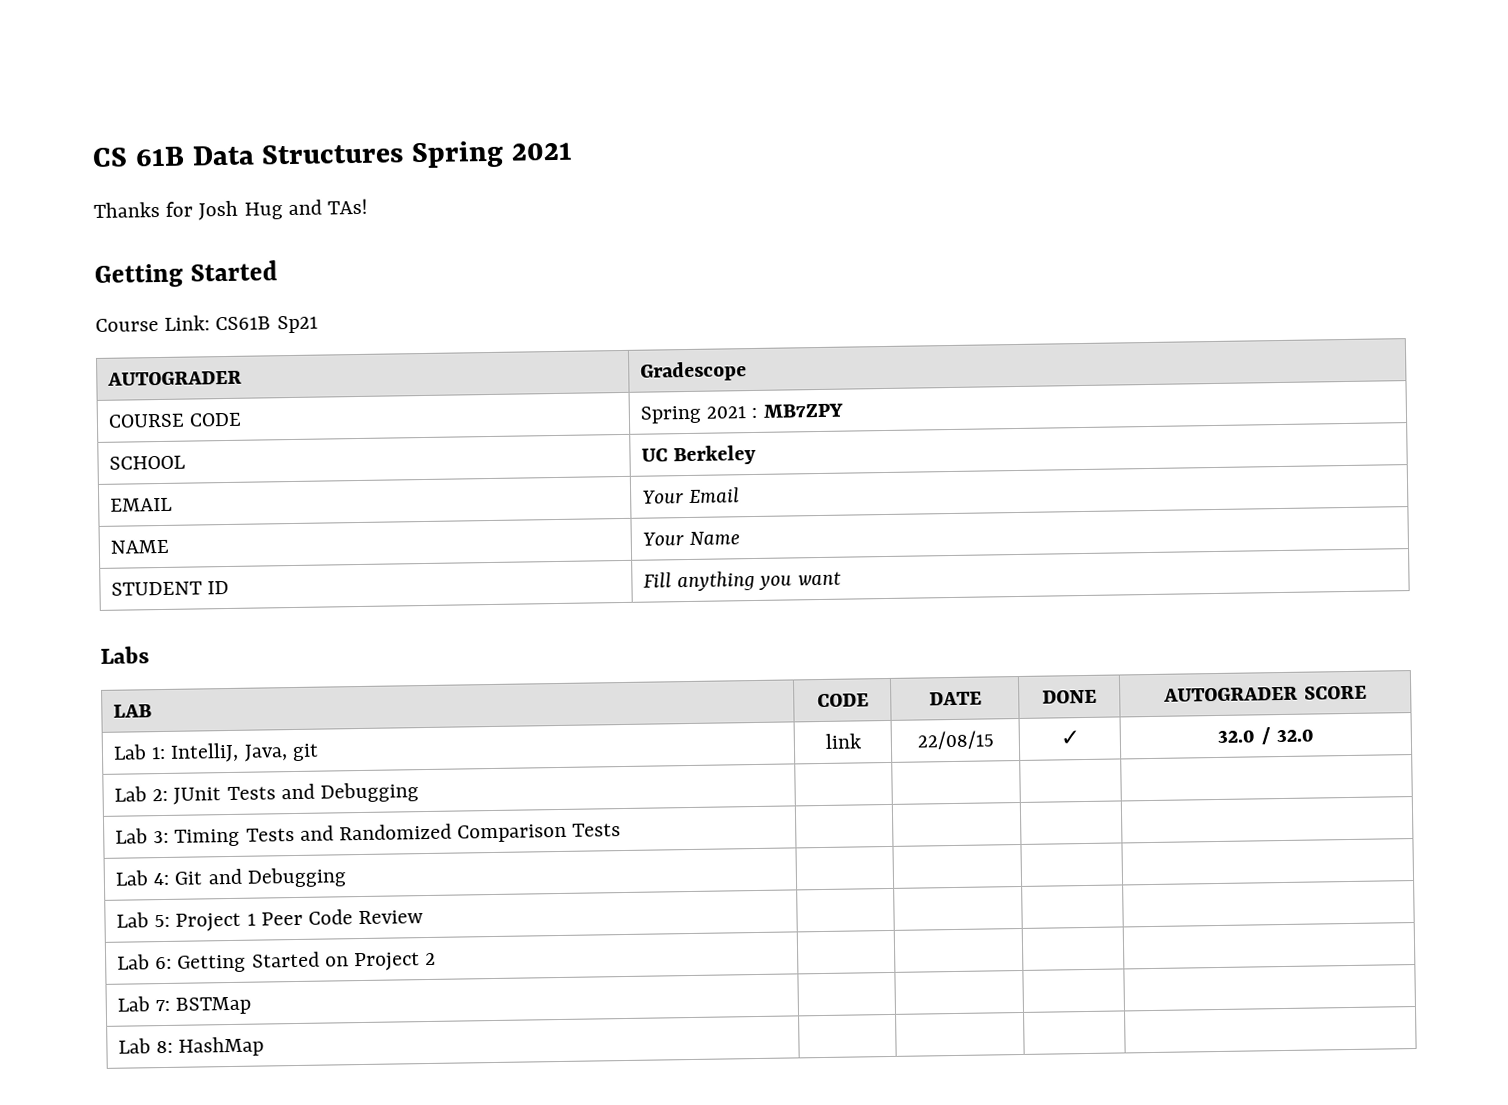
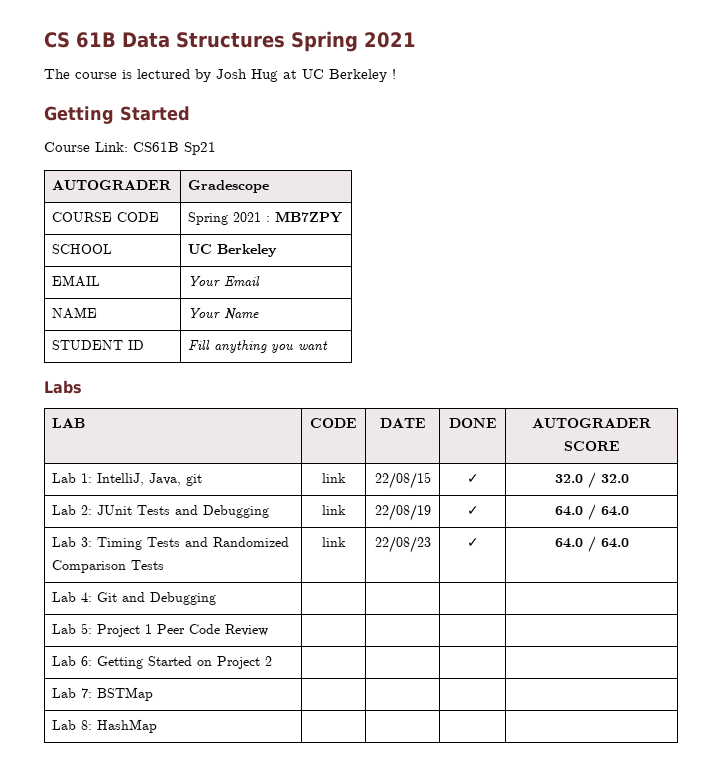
[93,198,369,221] Thanks for Josh Hug and TAs! -> [44,69,396,82] The course is lectured by Josh Hug at UC Berkeley !
(419, 792) | | | -> [322,505,346,515] [374,504,431,521] [466,506,479,515] [554,504,629,520] link | 22/08/19 | ✓ | 64.0 / 64.0
(622, 830) | | | -> [322,537,346,547] [374,536,431,553] [466,538,479,547] [554,536,629,552] link | 22/08/23 | ✓ | 64.0 / 64.0

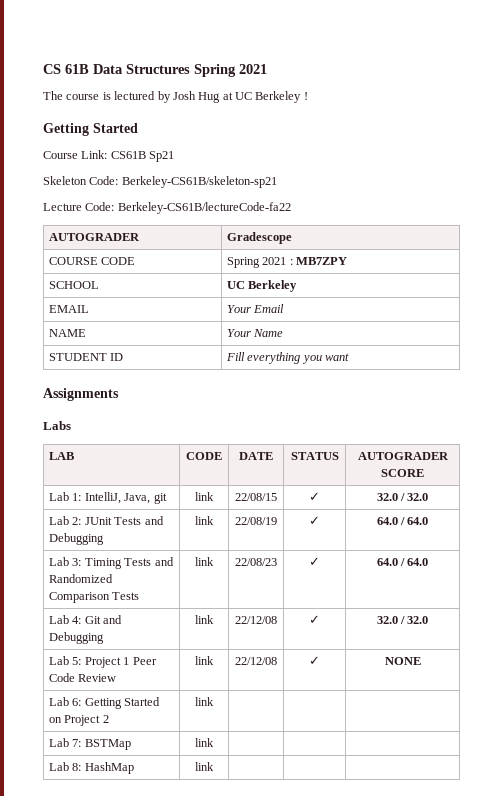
(216, 148) none -> [43,176,277,188] [43,202,291,214] // Skeleton Code: Berkeley-CS61B/skeleton-sp21 // Lecture Code: Berkeley-CS61B/lectureCode-fa22
[214,340,268,353] anything -> [247,352,301,364] everything
(329, 346) none -> [43,388,119,401] // Assignments
[448,418,497,428] DONE -> [290,452,339,460] STATUS
(217, 598) | | | -> [195,615,214,624] [235,616,277,624] [309,615,320,624] [376,616,429,624] link | 22/12/08 | ✓ | 32.0 / 32.0
(269, 630) | | | -> [195,656,214,665] [235,657,277,665] [309,656,320,665] [384,657,421,665] link | 22/12/08 | ✓ | NONE
(273, 661) none -> [195,697,214,706] link
(154, 694) none -> [195,738,214,747] link
(158, 726) none -> [195,762,214,771] link

